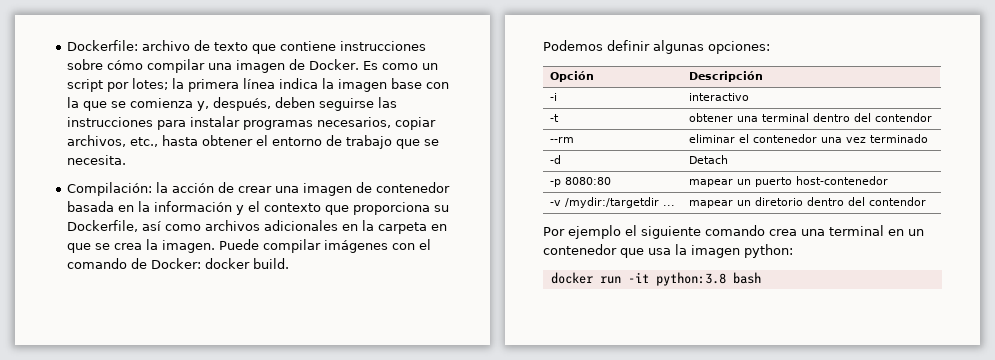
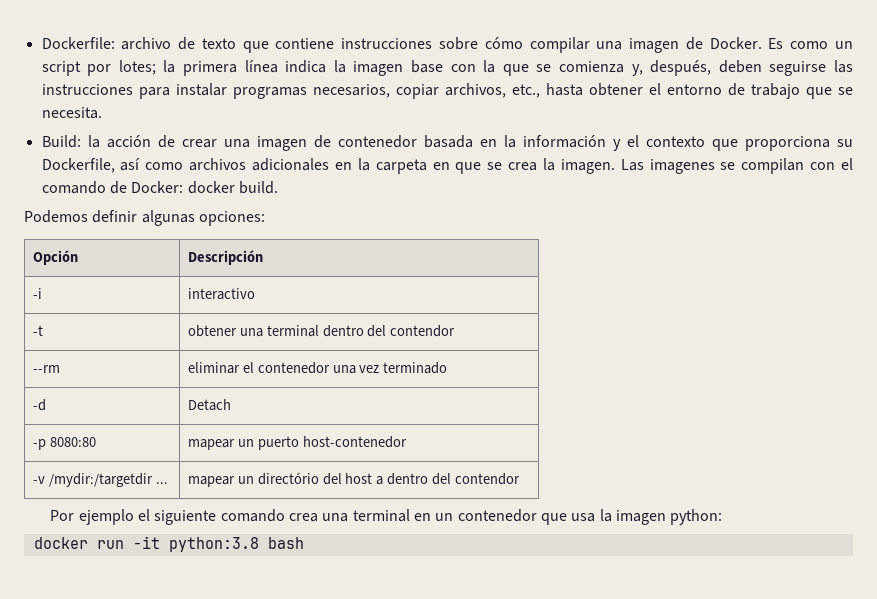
[66,182,152,196] Compilación: -> [41,135,81,148] Build:
[218,239,388,253] Puede compilar imágenes -> [620,158,805,174] Las imagenes se compilan
[755,197,804,206] diretorio -> [257,472,384,485] directório del host a

